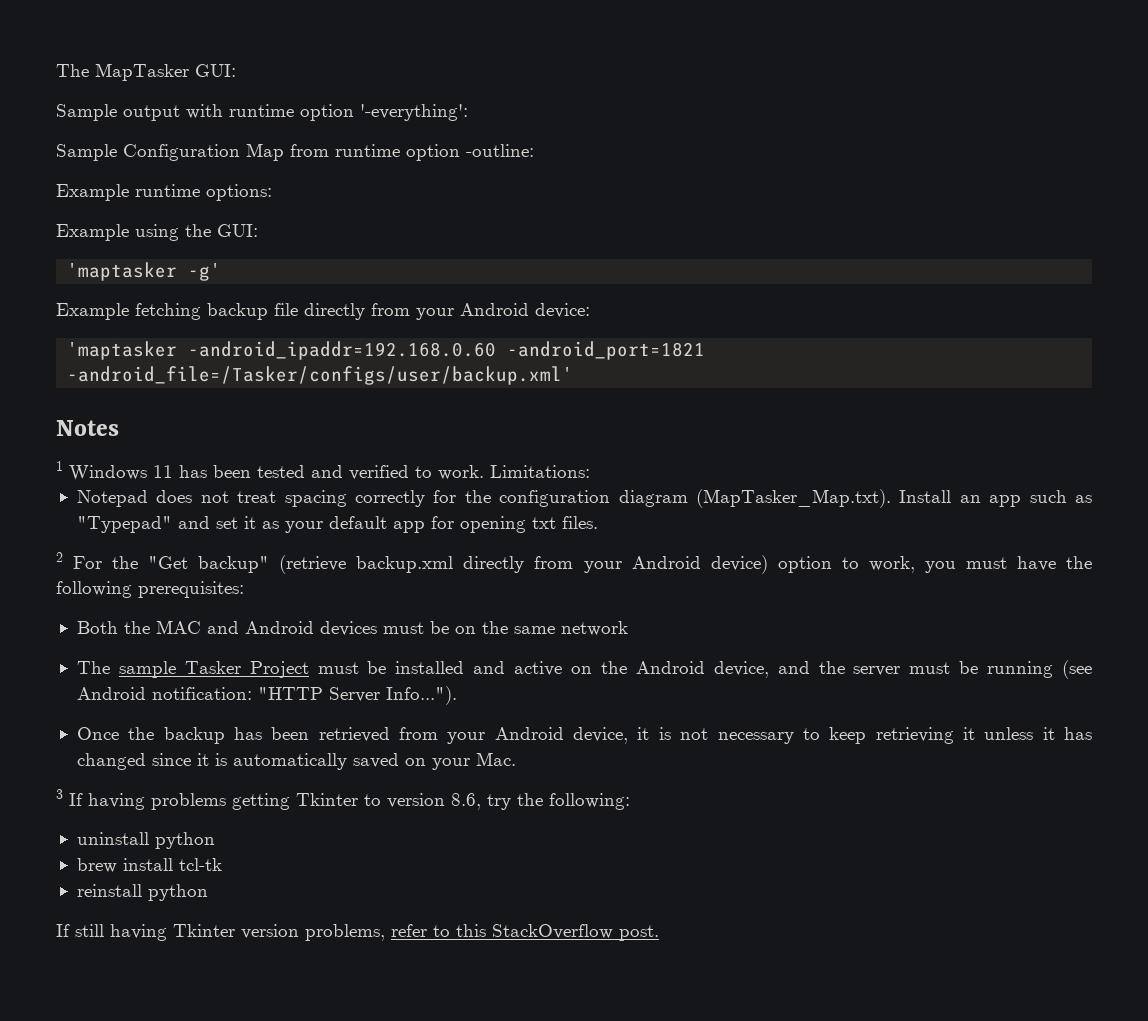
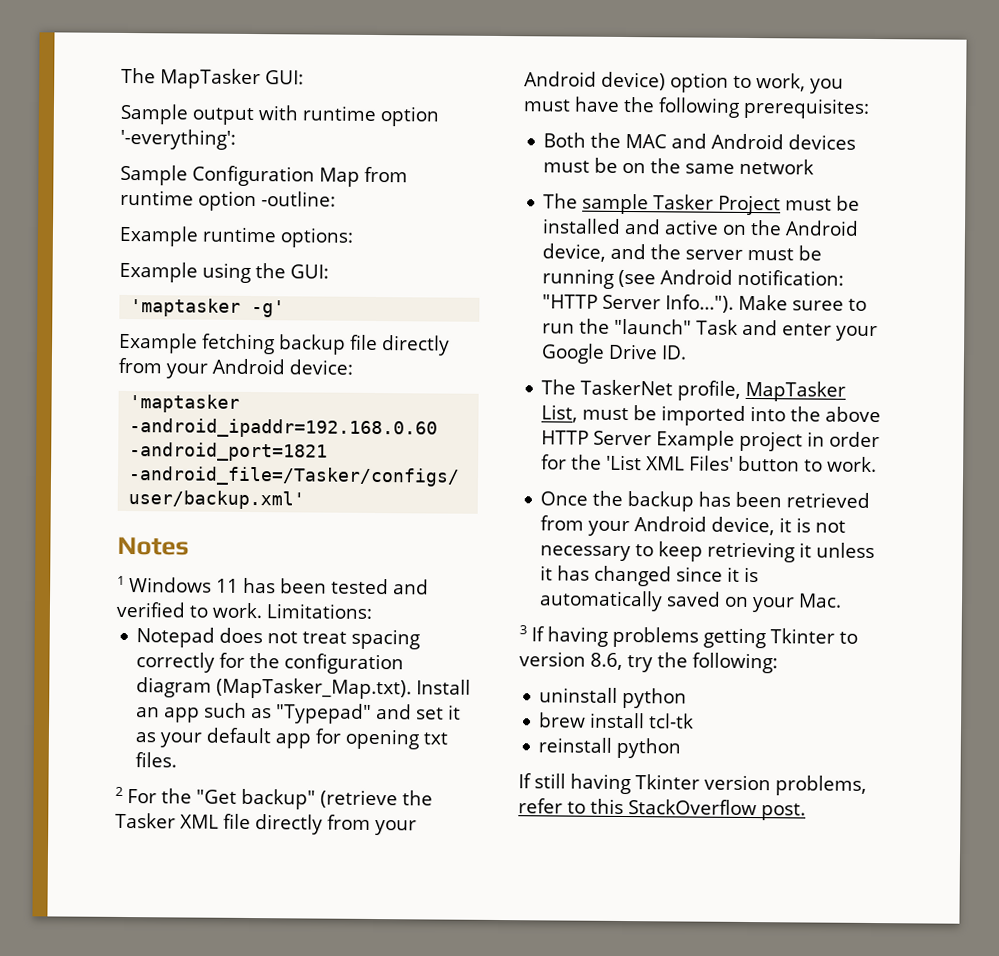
[356,556,454,573] backup.xml -> [402,790,433,806] [115,812,251,830] the Tasker XML file
(457, 695) none -> [738,294,868,311] [542,318,879,342] [541,343,688,364] [541,379,847,402] [541,404,882,426] [541,430,881,452] [541,454,878,473] Make suree to run the "launch" Task and enter your Google Drive ID. // The TaskerNet profile, MapTasker List, must be imported into the above HTTP Server Example project in order for the 'List XML Files' button to work.

